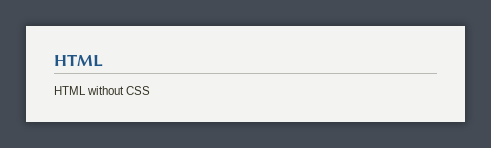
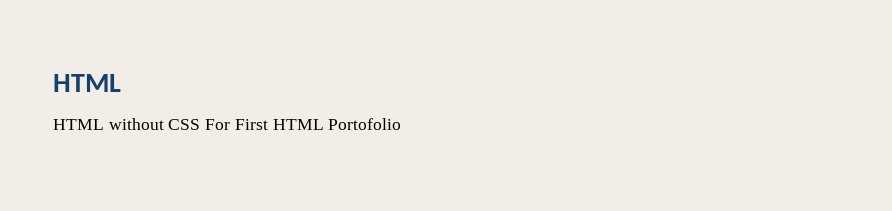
(151, 90) none -> [205,118,402,130] For First HTML Portofolio

